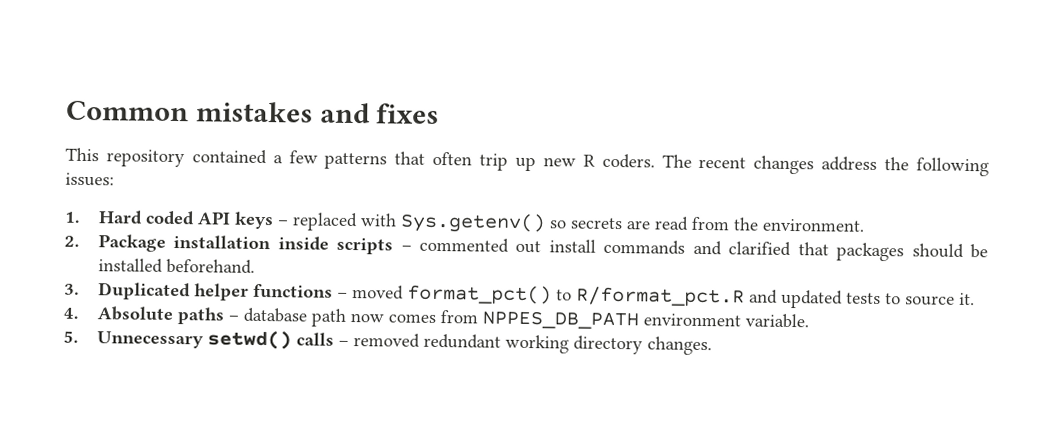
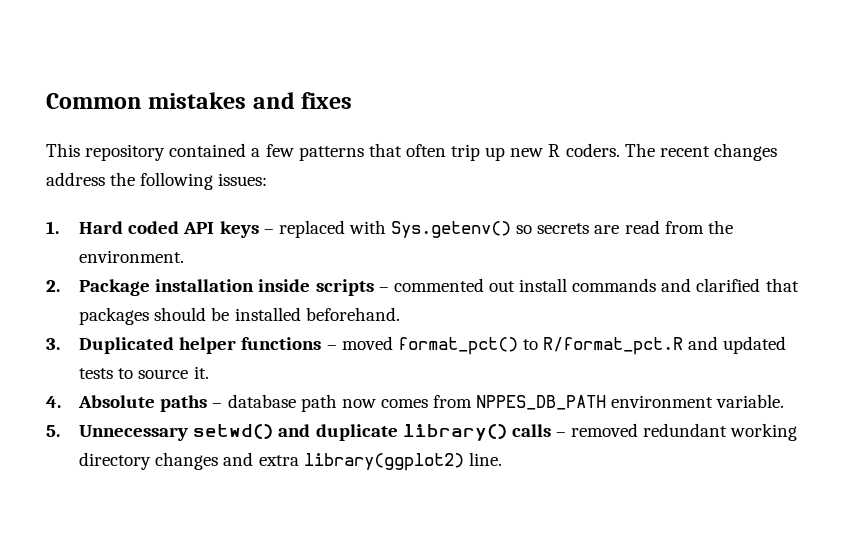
(292, 340) none -> [278,424,507,441] and duplicate library()
[646,336,712,356] changes. -> [155,452,502,471] changes and extra library(ggplot2) line.

